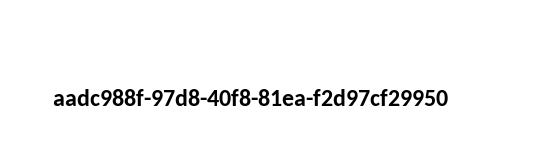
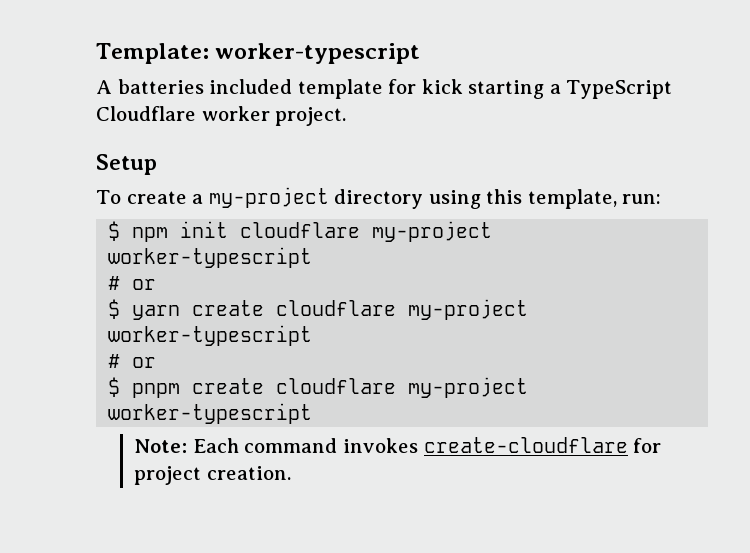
[53,89,448,106] aadc988f-97d8-40f8-81ea-f2d97cf29950 -> [96,43,421,64] [96,79,673,99] [96,106,347,126] [96,154,157,175] [96,187,662,209] [108,221,493,242] [108,247,313,268] [108,276,157,290] [108,299,529,320] [108,325,313,346] [108,354,157,368] [108,377,529,398] [108,403,313,424] [134,437,662,453] [134,466,291,485] Template: worker-typescript // A batteries included template for kick starting a TypeScript Cloudflare worker project. // Setup // To create a my-project directory using this template, run: // $ npm init cloudflare my-project worker-typescript // # or // $ yarn create cloudflare my-project worker-typescript // # or // $ pnpm create cloudflare my-project worker-typescript // Note: Each command invokes create-cloudflare for project creation.

